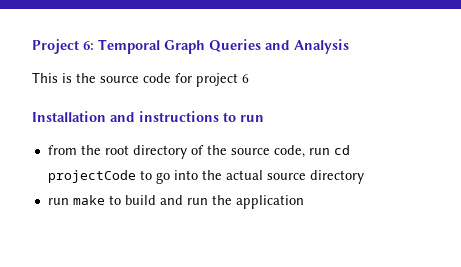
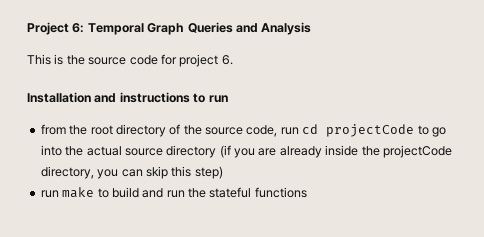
[242,74,249,83] 6 -> [221,55,233,65] 6.
(364, 177) none -> [219,145,452,158] [40,166,223,179] (if you are already inside the projectCode directory, you can skip this step)
[235,195,304,209] application -> [209,187,307,198] stateful functions

